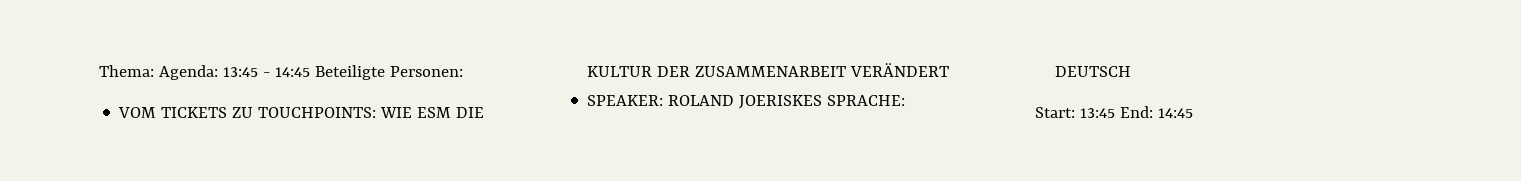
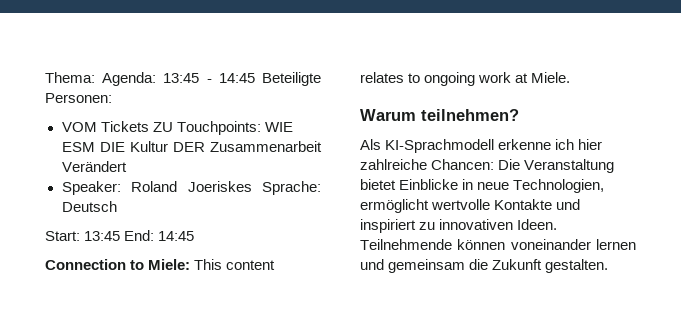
[161,107,485,118] [587,63,950,77] [587,95,906,109] [1055,66,1132,77] [1035,106,1193,118] TICKETS ZU TOUCHPOINTS: WIE ESM DIE KULTUR DER ZUSAMMENARBEIT VERÄNDERT // SPEAKER: ROLAND JOERISKES SPRACHE: DEUTSCH // Start: 13:45 End: 14:45 -> [100,121,293,135] [61,141,322,152] [61,161,127,172] [61,181,321,195] [61,201,117,212] [45,230,195,241] [45,259,276,270] [360,72,571,86] [360,109,519,121] [360,139,603,153] [360,159,615,173] [360,179,605,193] [360,199,581,213] [360,219,558,233] [360,239,636,250] [360,259,609,273] Tickets ZU Touchpoints: WIE ESM DIE Kultur DER Zusammenarbeit Verändert // Speaker: Roland Joeriskes Sprache: Deutsch // Start: 13:45 End: 14:45 // Connection to Miele: This content relates to ongoing work at Miele. // Warum teilnehmen? // Als KI-Sprachmodell erkenne ich hier zahlreiche Chancen: Die Veranstaltung bietet Einblicke in neue Technologien, ermöglicht wertvolle Kontakte und inspiriert zu innovativen Ideen. Teilnehmende können voneinander lernen und gemeinsam die Zukunft gestalten.

